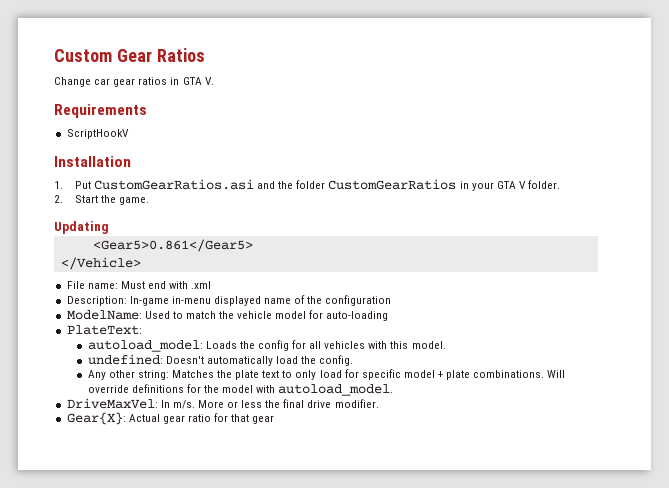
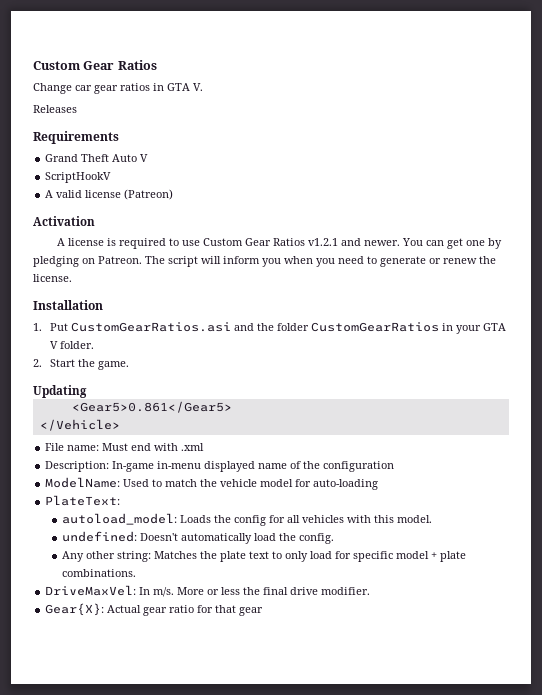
(214, 81) none -> [33,105,77,113] // Releases
[66,129,129,139] ScriptHookV -> [45,154,149,162] [45,172,112,183] [45,189,174,200] [33,216,95,226] [56,238,502,249] [33,256,496,267] [33,274,72,282] Grand Theft Auto V // ScriptHookV // A valid license (Patreon) // Activation // A license is required to use Custom Gear Ratios v1.2.1 and newer. You can get one by pledging on Patreon. The script will inform you when you need to generate or renew the license.
[547,370,566,378] [87,384,394,396] Will override definitions for the model with autoload_model. -> (136, 573) none

